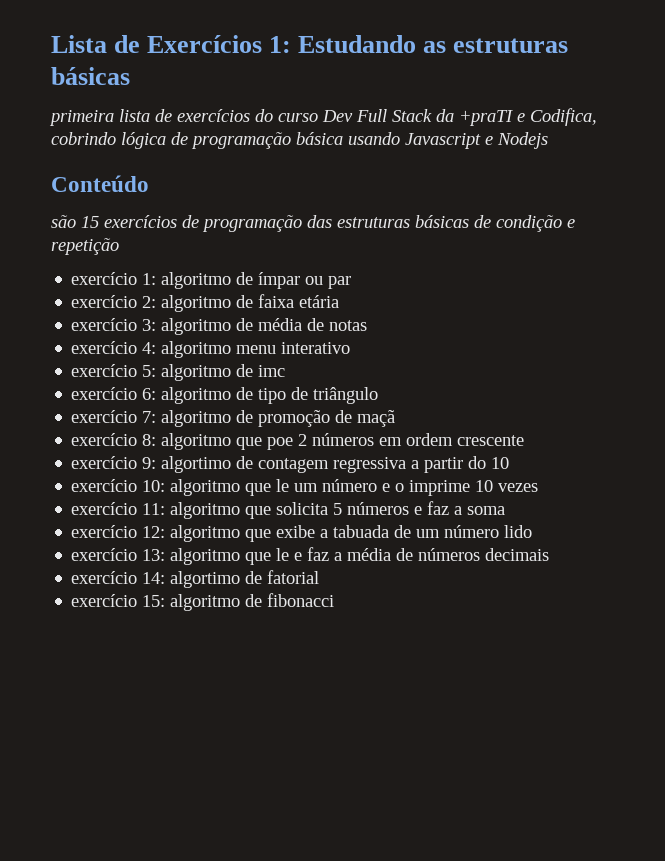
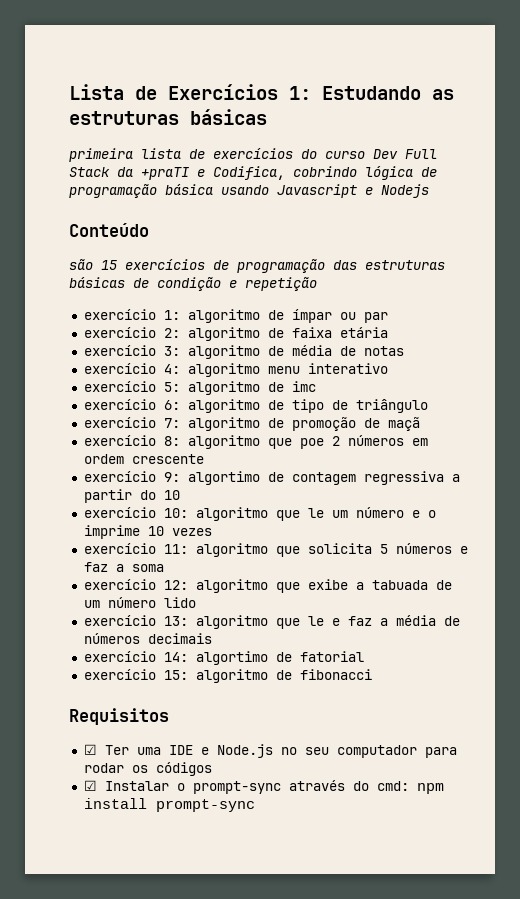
(335, 600) none -> [69,708,169,725] [83,744,457,758] [83,762,212,776] [83,780,444,794] [83,798,255,812] // Requisitos // ☑ Ter uma IDE e Node.js no seu computador para rodar os códigos // ☑ Instalar o prompt-sync através do cmd: npm install prompt-sync

